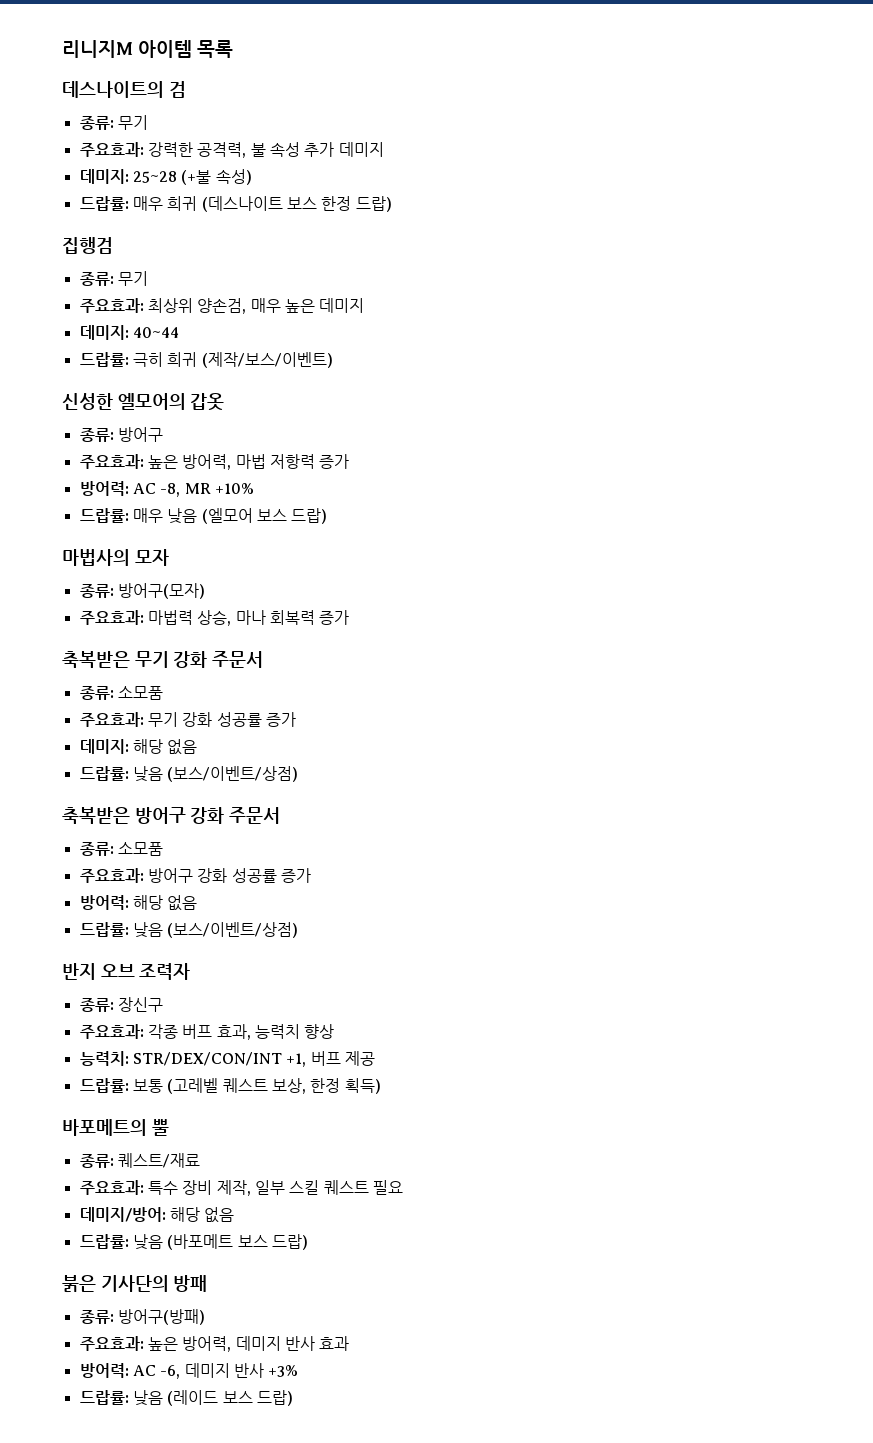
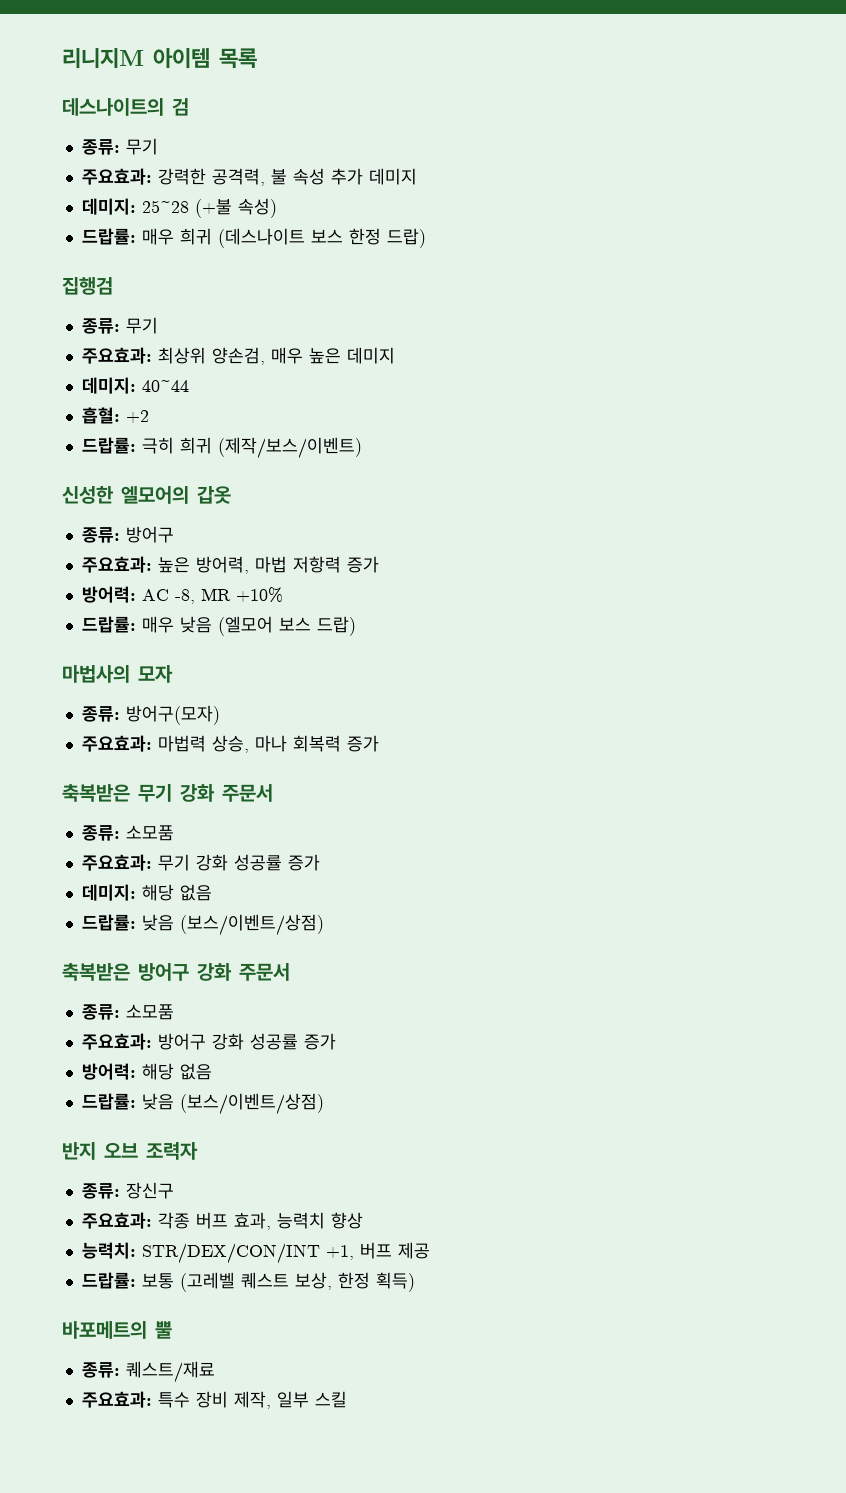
(179, 332) none -> [81,407,149,424] // 흡혈: +2
[323,1180,403,1195] [79,1207,235,1223] [79,1234,308,1250] [62,1275,208,1293] [79,1309,205,1325] [79,1336,350,1352] [79,1363,299,1379] [79,1390,293,1406] 퀘스트 필요 // 데미지/방어: 해당 없음 // 드랍률: 낮음 (바포메트 보스 드랍) // 붉은 기사단의 방패 // 종류: 방어구(방패) // 주요효과: 높은 방어력, 데미지 반사 효과 // 방어력: AC -6, 데미지 반사 +3% // 드랍률: 낮음 (레이드 보스 드랍) -> (347, 1399) none

